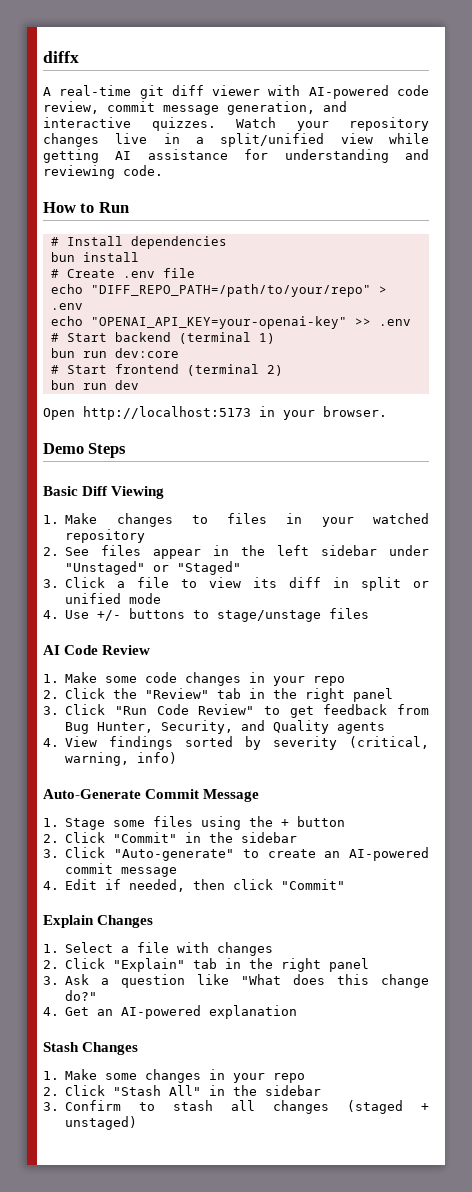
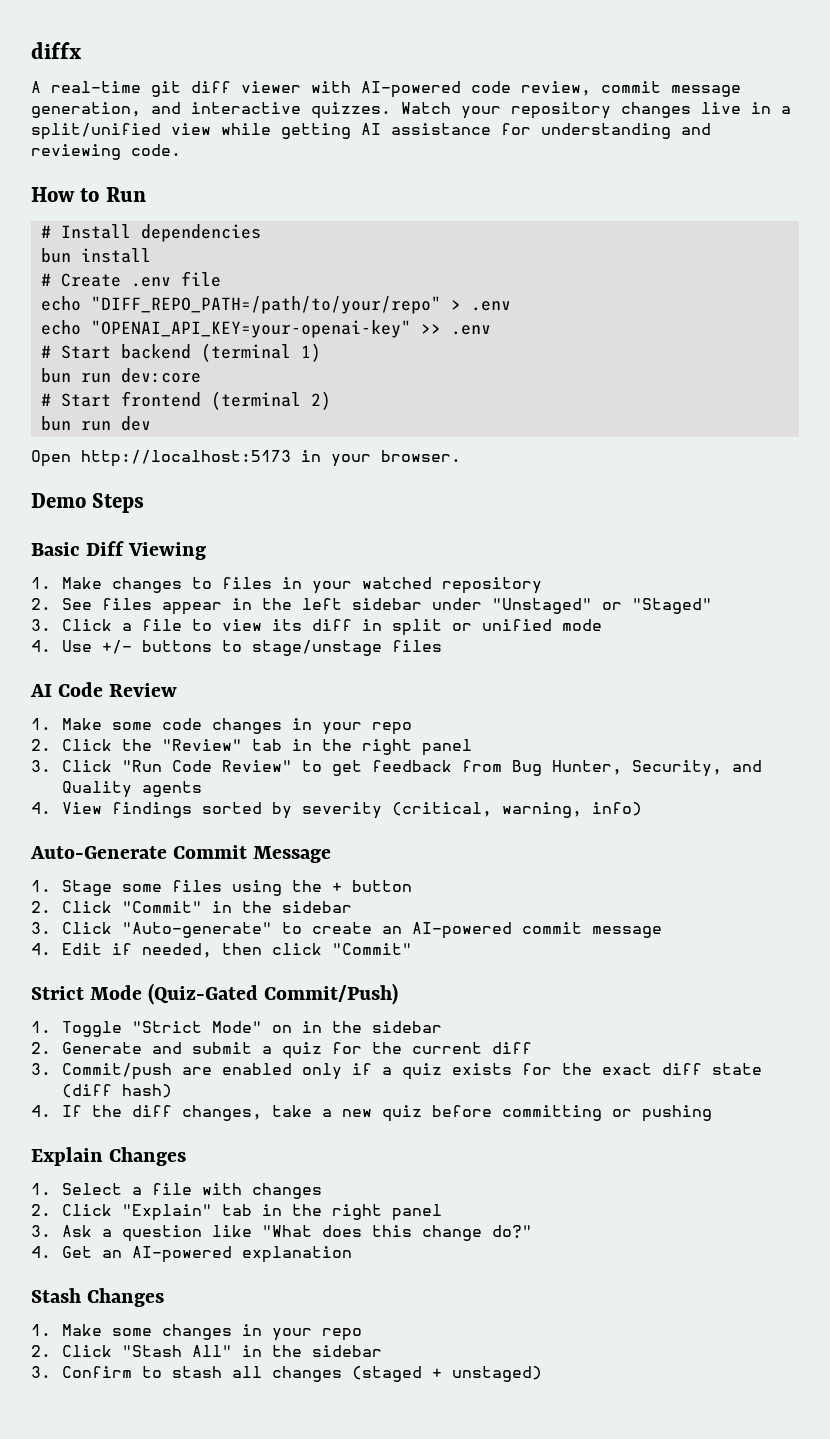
(346, 884) none -> [31,983,399,1005] [31,1021,443,1037] [31,1042,533,1059] [31,1063,763,1080] [62,1084,173,1098] [31,1105,713,1122] // Strict Mode (Quiz-Gated Commit/Push) // 1. Toggle "Strict Mode" on in the sidebar // 2. Generate and submit a quiz for the current diff // 3. Commit/push are enabled only if a quiz exists for the exact diff state (diff hash) // 4. If the diff changes, take a new quiz before committing or pushing

